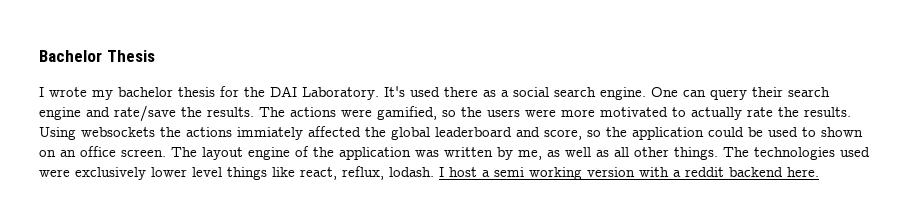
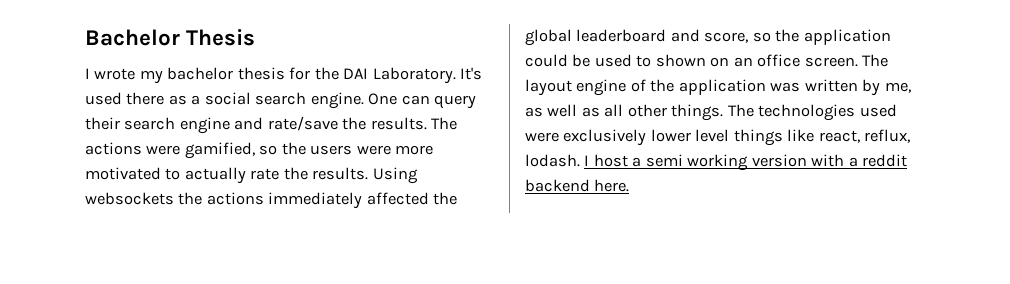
[237,127,303,140] immiately -> [268,192,363,209] immediately

